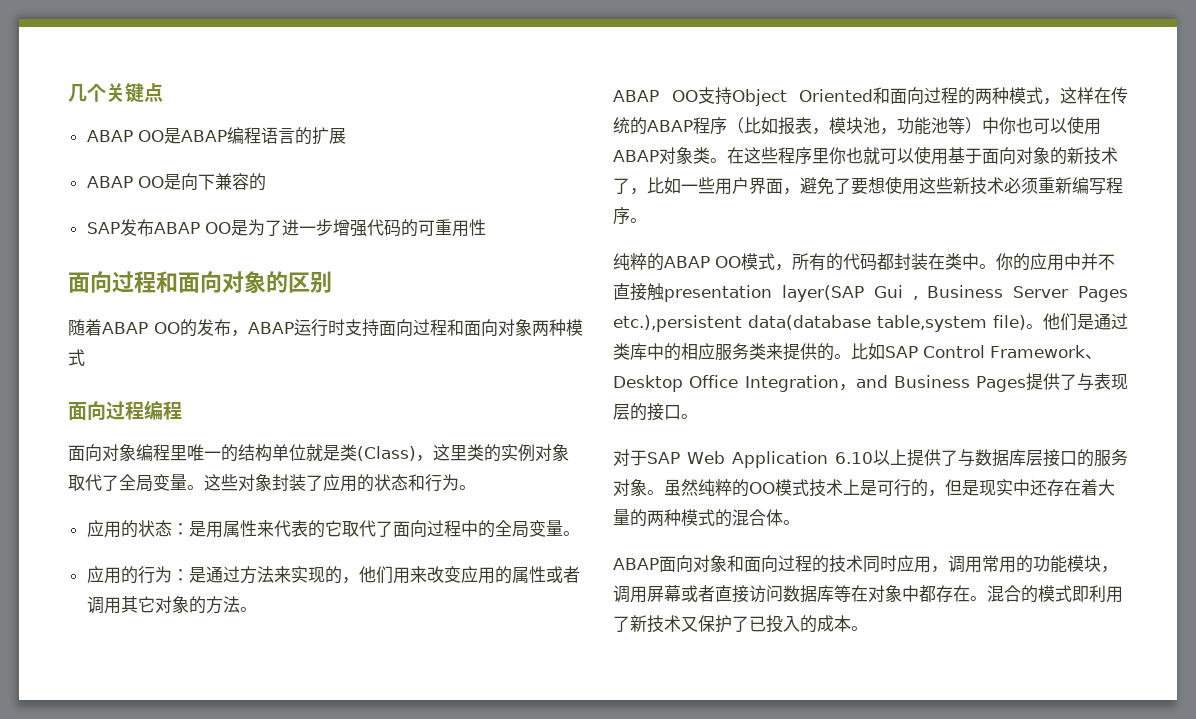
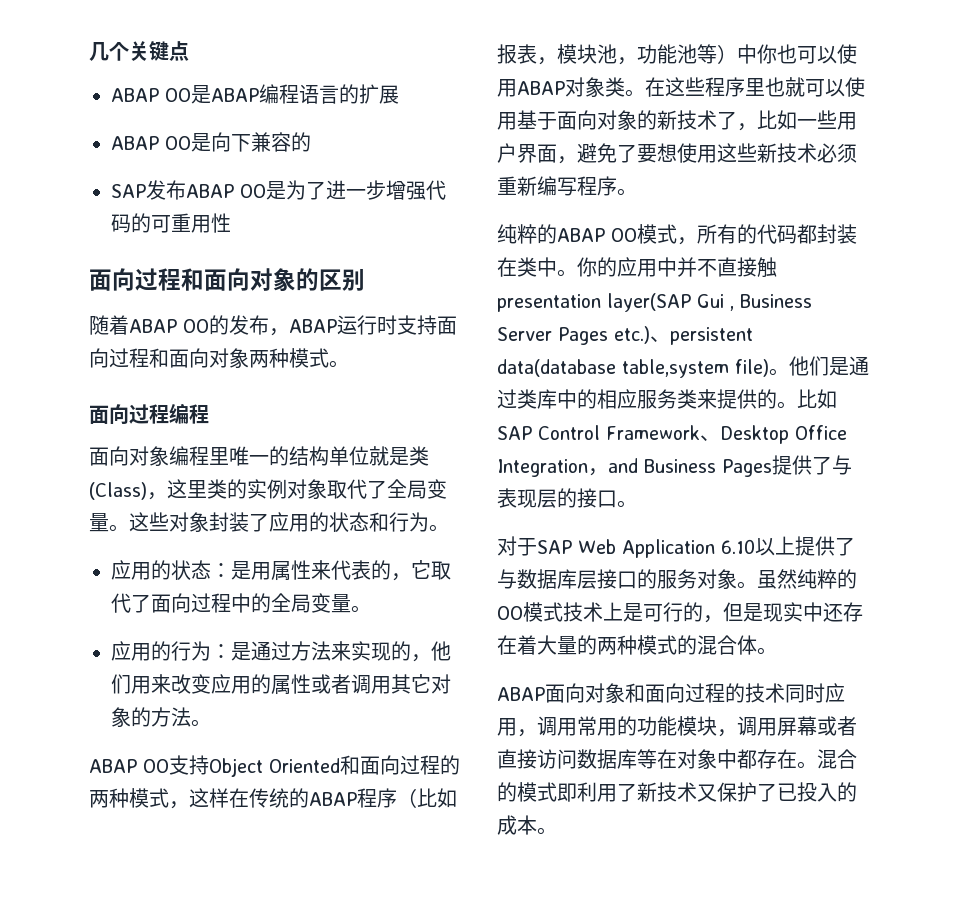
(85, 357) none -> [329,360,349,368] 。
(325, 529) none -> [391,573,411,581] ，
[829,147,846,164] 你 -> (765, 87) none
[613,315,742,332] etc.),persistent -> [614,326,753,345] etc.)、persistent

